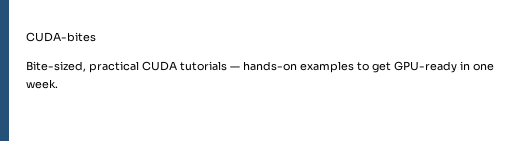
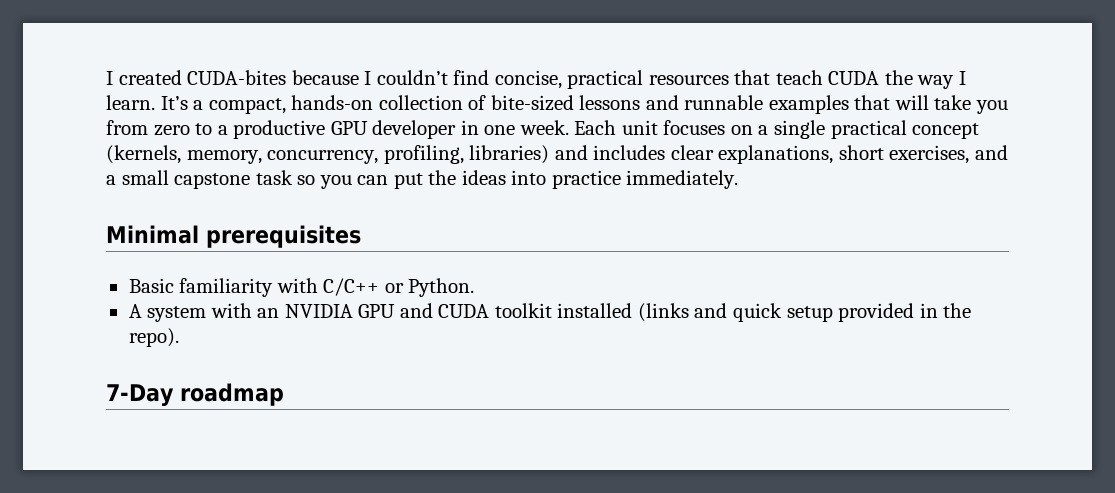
(26, 37) none -> [106,70,182,85] I created
[26,61,494,73] [26,79,58,89] // Bite-sized, practical CUDA tutorials — hands-on examples to get GPU-ready in one week. -> [291,70,967,89] [106,95,1009,114] [106,120,980,139] [106,145,1008,164] [106,170,739,189] [106,225,361,248] [128,278,475,297] [128,303,972,322] [128,328,179,347] [106,383,284,406] because I couldn’t find concise, practical resources that teach CUDA the way I learn. It’s a compact, hands-on collection of bite-sized lessons and runnable examples that will take you from zero to a productive GPU developer in one week. Each unit focuses on a single practical concept (kernels, memory, concurrency, profiling, libraries) and includes clear explanations, short exercises, and a small capstone task so you can put the ideas into practice immediately. // Minimal prerequisites // Basic familiarity with C/C++ or Python. // A system with an NVIDIA GPU and CUDA toolkit installed (links and quick setup provided in the repo). // 7-Day roadmap

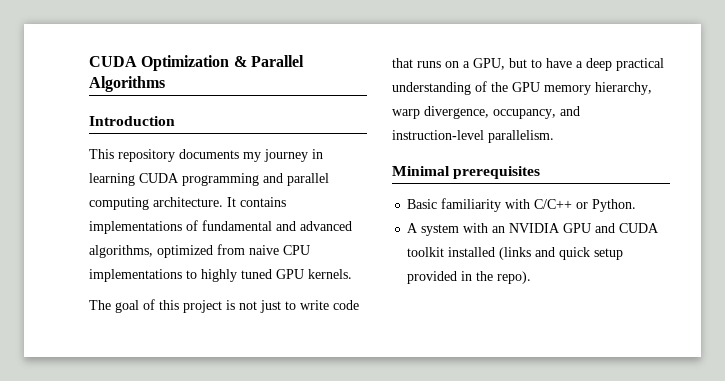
[106,70,967,89] [106,95,1009,114] [106,120,980,139] [106,145,1008,164] [106,170,739,189] I created CUDA-bites because I couldn’t find concise, practical resources that teach CUDA the way I learn. It’s a compact, hands-on collection of bite-sized lessons and runnable examples that will take you from zero to a productive GPU developer in one week. Each unit focuses on a single practical concept (kernels, memory, concurrency, profiling, libraries) and includes clear explanations, short exercises, and a small capstone task so you can put the ideas into practice immediately. -> [89,55,304,71] [89,76,165,92] [89,116,175,126] [89,149,323,162] [89,173,329,186] [89,197,286,210] [89,220,352,234] [89,244,310,258] [89,269,352,282] [89,299,359,313] [392,58,664,71] [392,81,652,95] [392,106,580,119] [392,130,554,143] CUDA Optimization & Parallel Algorithms // Introduction // This repository documents my journey in learning CUDA programming and parallel computing architecture. It contains implementations of fundamental and advanced algorithms, optimized from naive CPU implementations to highly tuned GPU kernels. // The goal of this project is not just to write code that runs on a GPU, but to have a deep practical understanding of the GPU memory hierarchy, warp divergence, occupancy, and instruction-level parallelism.
[106,383,284,406] // 7-Day roadmap -> (532, 277) none

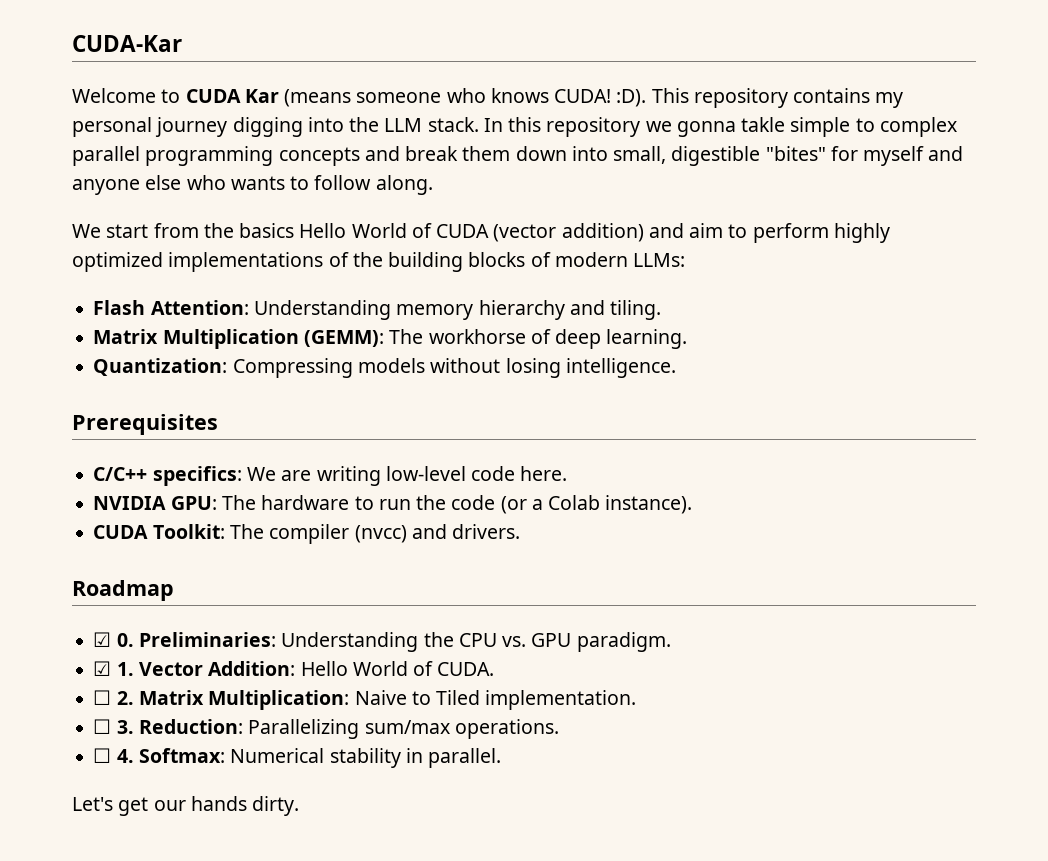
[89,55,304,71] [89,76,165,92] [89,116,175,126] [89,149,323,162] [89,173,329,186] [89,197,286,210] [89,220,352,234] [89,244,310,258] [89,269,352,282] [89,299,359,313] [392,58,664,71] [392,81,652,95] [392,106,580,119] [392,130,554,143] [392,166,541,179] [407,198,637,212] [407,223,660,236] [407,247,624,260] [407,271,532,284] CUDA Optimization & Parallel Algorithms // Introduction // This repository documents my journey in learning CUDA programming and parallel computing architecture. It contains implementations of fundamental and advanced algorithms, optimized from naive CPU implementations to highly tuned GPU kernels. // The goal of this project is not just to write code that runs on a GPU, but to have a deep practical understanding of the GPU memory hierarchy, warp divergence, occupancy, and instruction-level parallelism. // Minimal prerequisites // Basic familiarity with C/C++ or Python. // A system with an NVIDIA GPU and CUDA toolkit installed (links and quick setup provided in the repo). -> [72,35,182,52] [72,88,904,108] [72,117,957,137] [72,146,964,166] [72,175,433,195] [72,223,890,243] [72,252,686,272] [93,300,662,320] [93,329,688,349] [93,358,676,378] [72,414,218,435] [93,466,568,486] [93,495,693,514] [93,524,521,544] [72,580,174,601] [93,632,671,652] [93,661,495,676] [93,690,637,710] [93,719,559,739] [93,748,502,768] [72,796,300,816] CUDA-Kar // Welcome to CUDA Kar (means someone who knows CUDA! :D). This repository contains my personal journey digging into the LLM stack. In this repository we gonna takle simple to complex parallel programming concepts and break them down into small, digestible "bites" for myself and anyone else who wants to follow along. // We start from the basics Hello World of CUDA (vector addition) and aim to perform highly optimized implementations of the building blocks of modern LLMs: // Flash Attention: Understanding memory hierarchy and tiling. // Matrix Multiplication (GEMM): The workhorse of deep learning. // Quantization: Compressing models without losing intelligence. // Prerequisites // C/C++ specifics: We are writing low-level code here. // NVIDIA GPU: The hardware to run the code (or a Colab instance). // CUDA Toolkit: The compiler (nvcc) and drivers. // Roadmap // ☑ 0. Preliminaries: Understanding the CPU vs. GPU paradigm. // ☑ 1. Vector Addition: Hello World of CUDA. // ☐ 2. Matrix Multiplication: Naive to Tiled implementation. // ☐ 3. Reduction: Parallelizing sum/max operations. // ☐ 4. Softmax: Numerical stability in parallel. // Let's get our hands dirty.

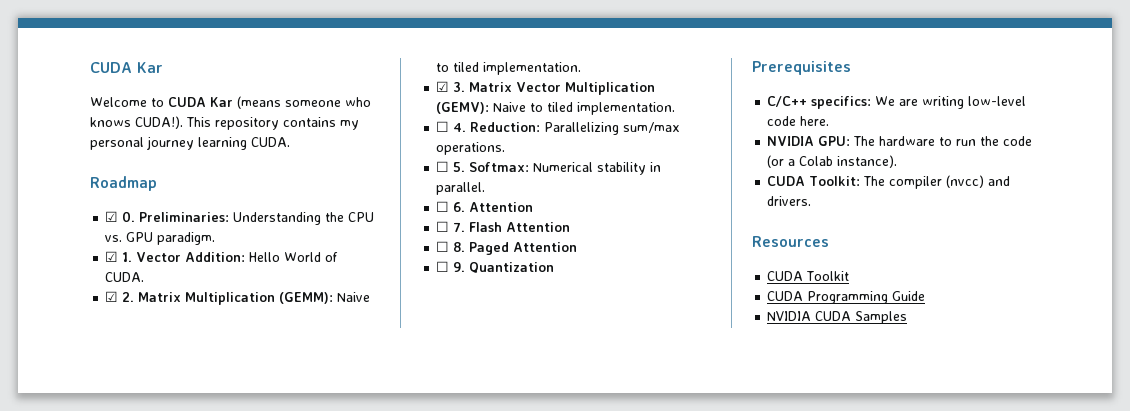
[72,35,182,52] CUDA-Kar -> [90,62,163,73] CUDA Kar
[554,89,647,107] CUDA! :D). -> [135,116,183,129] CUDA!).
[232,117,957,137] [72,146,964,166] [72,175,433,195] [72,223,890,243] [72,252,686,272] [93,300,662,320] [93,329,688,349] [93,358,676,378] digging into the LLM stack. In this repository we gonna takle simple to complex parallel programming concepts and break them down into small, digestible "bites" for myself and anyone else who wants to follow along. // We start from the basics Hello World of CUDA (vector addition) and aim to perform highly optimized implementations of the building blocks of modern LLMs: // Flash Attention: Understanding memory hierarchy and tiling. // Matrix Multiplication (GEMM): The workhorse of deep learning. // Quantization: Compressing models without losing intelligence. -> [198,137,290,150] [90,176,157,191] [105,211,375,225] [105,232,216,245] [105,251,339,262] [105,272,145,282] [105,291,371,305] [436,62,582,75] [436,81,656,95] [436,102,676,115] [436,121,681,135] [436,142,506,155] [436,161,662,175] [436,182,486,195] [436,201,534,212] [436,221,571,232] [436,241,578,255] [436,261,555,273] learning CUDA. // Roadmap // ☑ 0. Preliminaries: Understanding the CPU vs. GPU paradigm. // ☑ 1. Vector Addition: Hello World of CUDA. // ☑ 2. Matrix Multiplication (GEMM): Naive to tiled implementation. // ☑ 3. Matrix Vector Multiplication (GEMV): Naive to tiled implementation. // ☐ 4. Reduction: Parallelizing sum/max operations. // ☐ 5. Softmax: Numerical stability in parallel. // ☐ 6. Attention // ☐ 7. Flash Attention // ☐ 8. Paged Attention // ☐ 9. Quantization
[72,580,174,601] [93,632,671,652] [93,661,495,676] [93,690,637,710] [93,719,559,739] [93,748,502,768] [72,796,300,816] Roadmap // ☑ 0. Preliminaries: Understanding the CPU vs. GPU paradigm. // ☑ 1. Vector Addition: Hello World of CUDA. // ☐ 2. Matrix Multiplication: Naive to Tiled implementation. // ☐ 3. Reduction: Parallelizing sum/max operations. // ☐ 4. Softmax: Numerical stability in parallel. // Let's get our hands dirty. -> [752,236,829,247] [767,271,850,281] [767,291,926,304] [767,311,908,324] Resources // CUDA Toolkit // CUDA Programming Guide // NVIDIA CUDA Samples

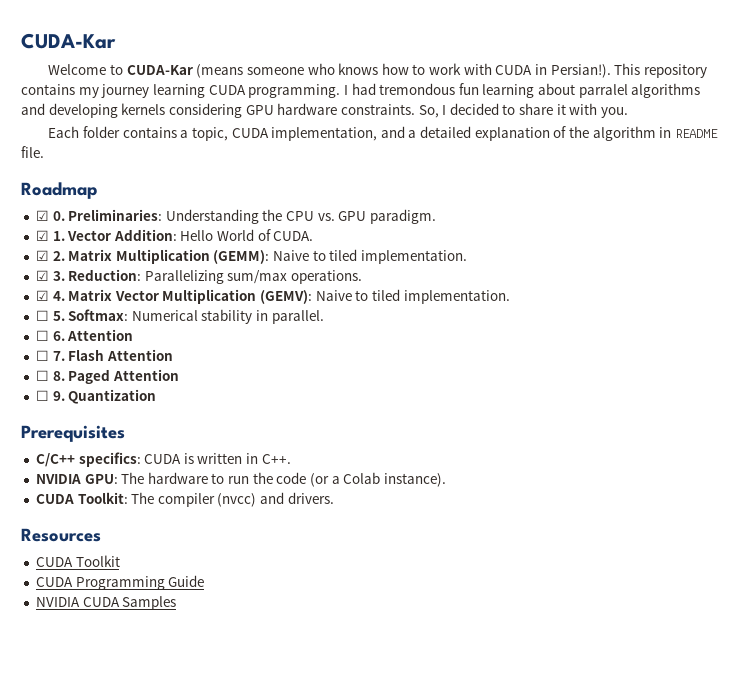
[90,62,163,73] CUDA Kar -> [21,33,116,49] CUDA-Kar
[168,97,233,107] CUDA Kar -> [126,65,193,75] CUDA-Kar
[135,116,183,129] CUDA!). -> [381,63,611,78] how to work with CUDA in Persian!).
[90,137,144,150] personal -> (99, 92) none
[251,137,290,147] CUDA. -> [208,83,701,98] [21,103,629,118] [48,126,719,141] [21,146,44,158] CUDA programming. I had tremondous fun learning about parralel algorithms and developing kernels considering GPU hardware constraints. So, I decided to share it with you. // Each folder contains a topic, CUDA implementation, and a detailed explanation of the algorithm in README file.
(466, 87) none -> [68,269,363,284] [35,290,65,301] Reduction: Parallelizing sum/max operations. // ☑ 4.
[436,121,681,135] [436,142,506,155] // ☐ 4. Reduction: Parallelizing sum/max operations. -> (510, 297) none
[875,96,1027,109] [767,116,830,126] We are writing low-level code here. -> [144,453,291,464] CUDA is written in C++.

